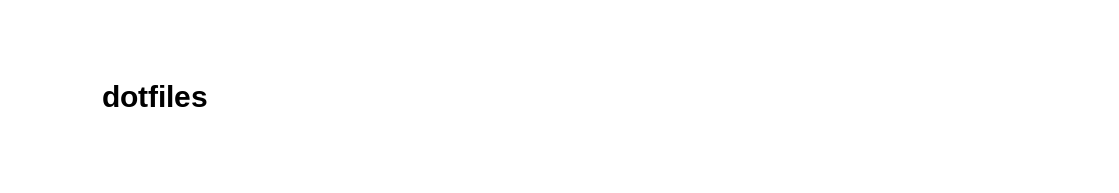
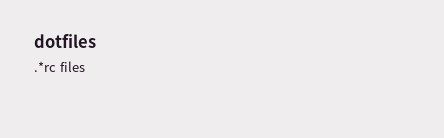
(208, 96) none -> [34,61,85,72] // .*rc files

